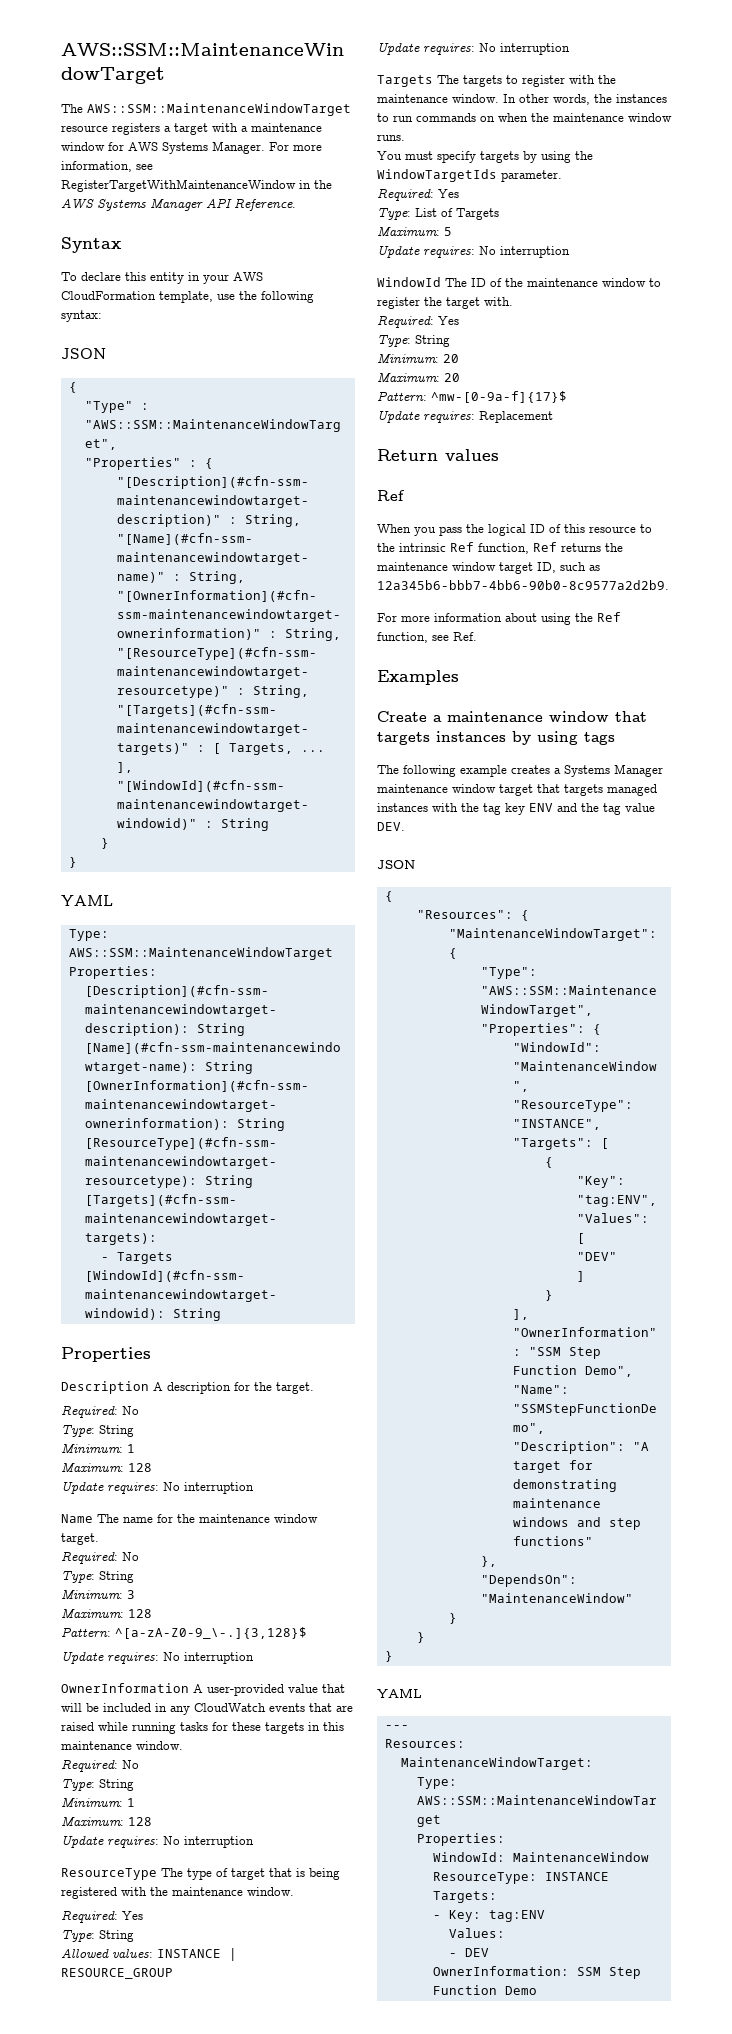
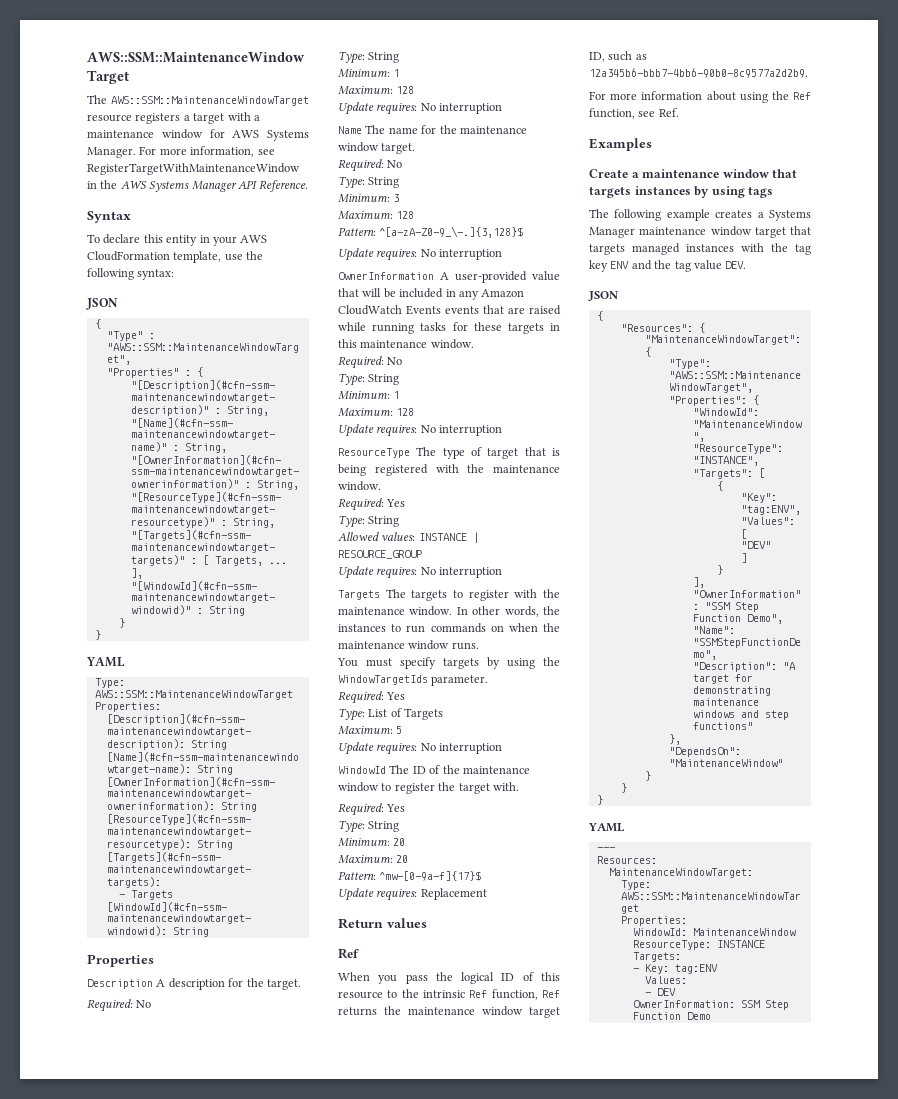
[194,1703,266,1712] CloudWatch -> [481,289,525,298] [338,305,441,315] Amazon CloudWatch Events

